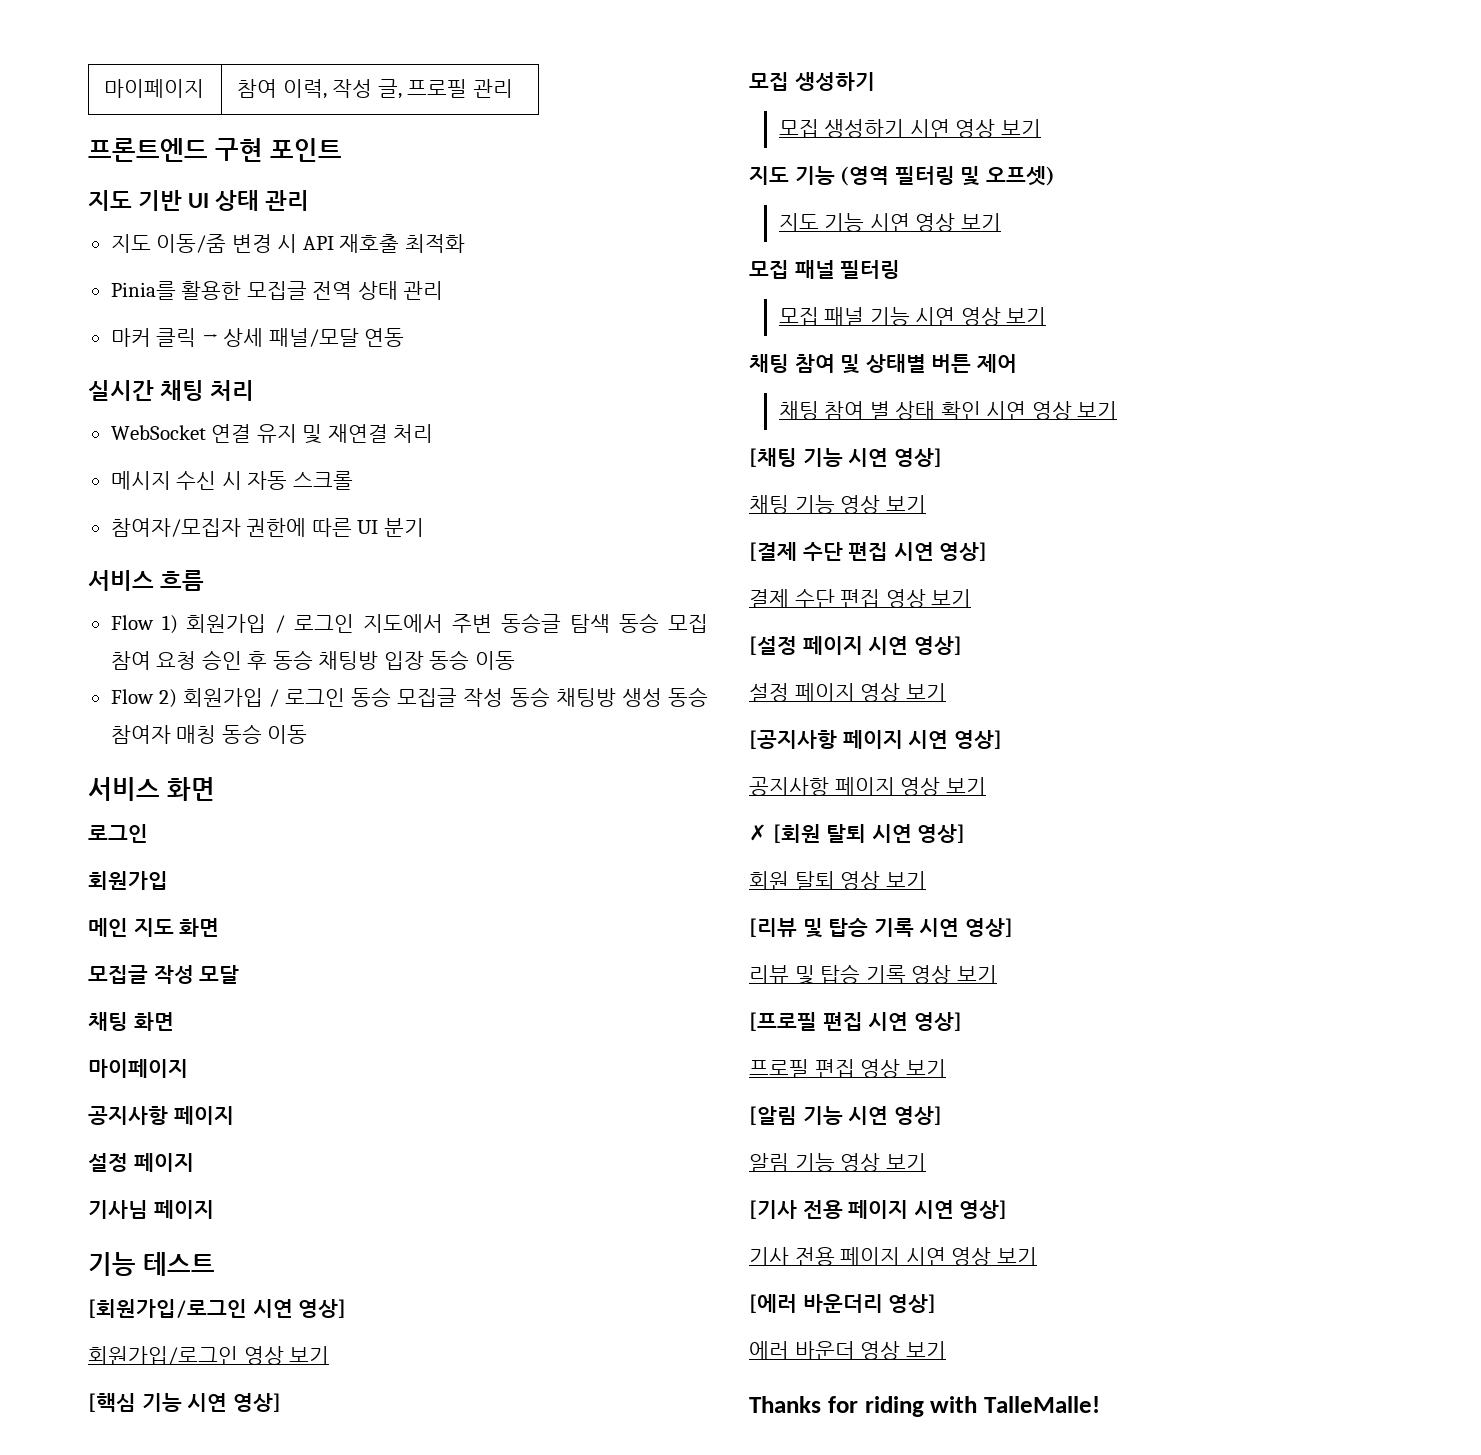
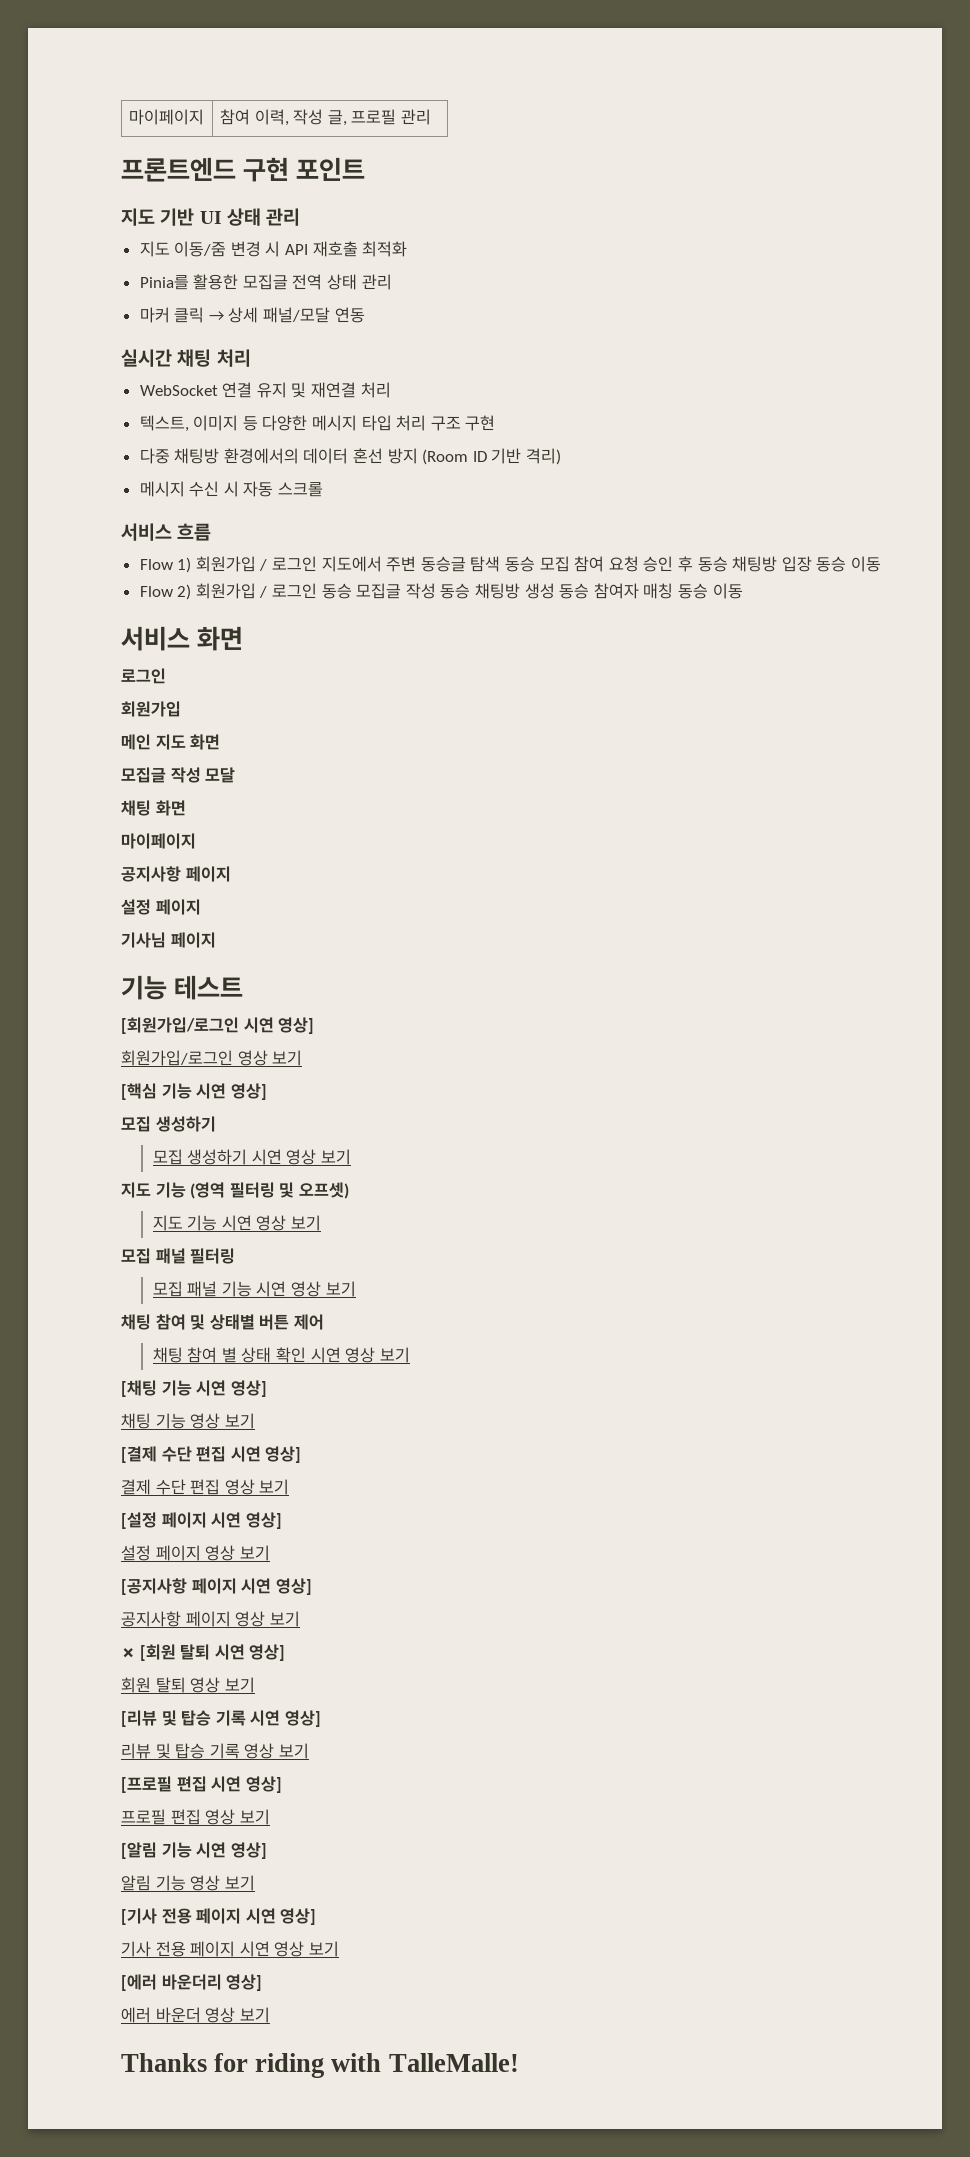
(434, 433) none -> [139,415,496,432] [139,448,562,465] // 텍스트, 이미지 등 다양한 메시지 타입 처리 구조 구현 // 다중 채팅방 환경에서의 데이터 혼선 방지 (Room ID 기반 격리)
[110,518,424,537] // 참여자/모집자 권한에 따른 UI 분기 -> (324, 489) none

